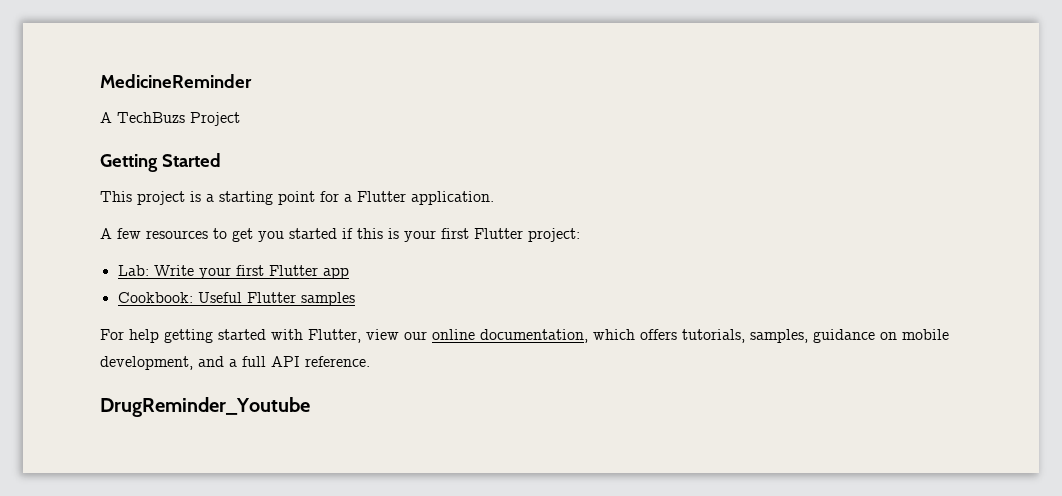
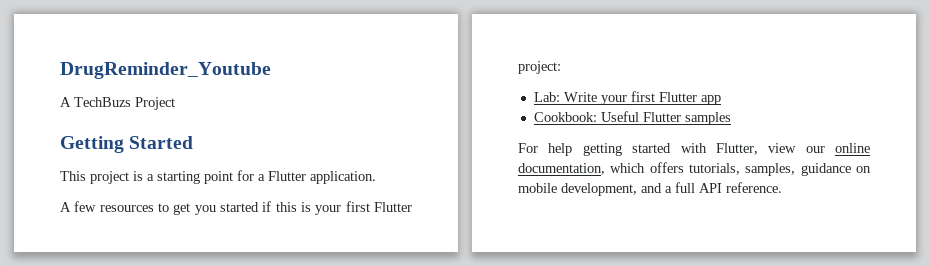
[100,74,252,88] MedicineReminder -> [60,62,271,79] DrugReminder_Youtube
[100,397,310,417] // DrugReminder_Youtube -> (782, 187) none

